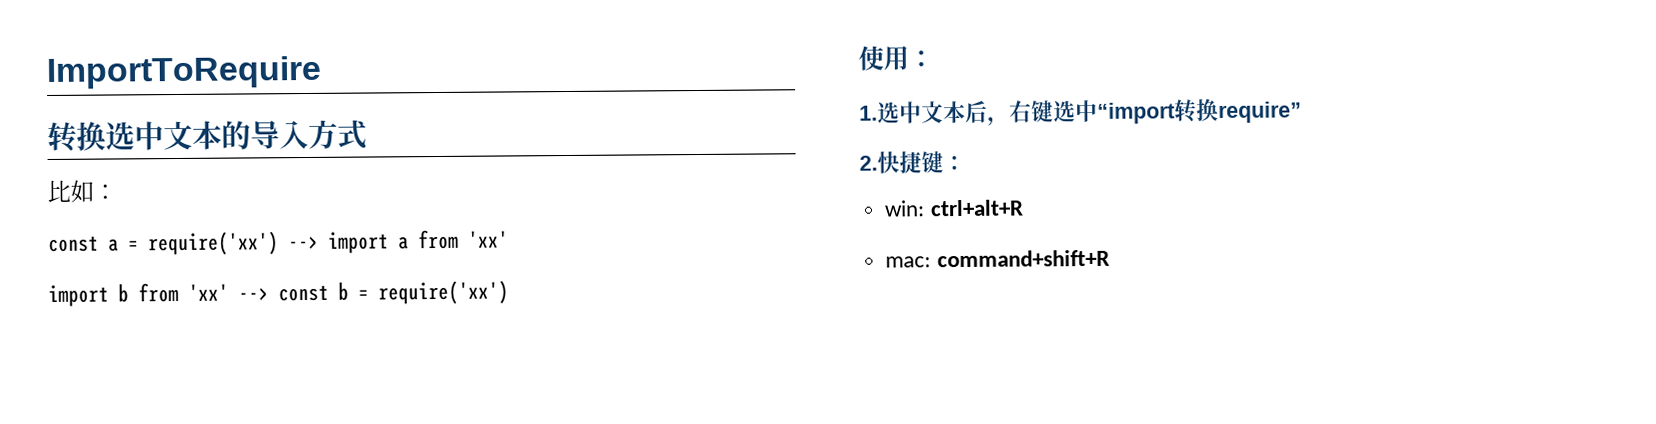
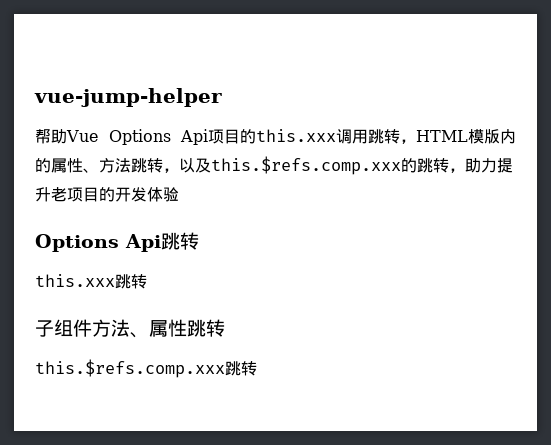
[46,55,322,89] [47,119,367,152] [47,179,117,203] [48,229,509,256] [48,280,509,307] [858,45,934,71] [859,98,1302,126] [859,151,966,174] [884,199,1024,217] [885,249,1110,268] ImportToRequire // 转换选中文本的导入方式 // 比如： // const a = require('xx') --> import a from 'xx' // import b from 'xx' --> const b = require('xx') // 使用： // 1.选中文本后，右键选中“import转换require” // 2.快捷键： // win: ctrl+alt+R // mac: command+shift+R -> [34,88,222,107] [35,129,516,145] [35,156,513,175] [35,187,179,202] [35,232,199,252] [35,274,147,289] [35,319,225,338] [35,359,257,378] vue-jump-helper // 帮助Vue Options Api项目的this.xxx调用跳转，HTML模版内的属性、方法跳转，以及this.$refs.comp.xxx的跳转，助力提升老项目的开发体验 // Options Api跳转 // this.xxx跳转 // 子组件方法、属性跳转 // this.$refs.comp.xxx跳转

